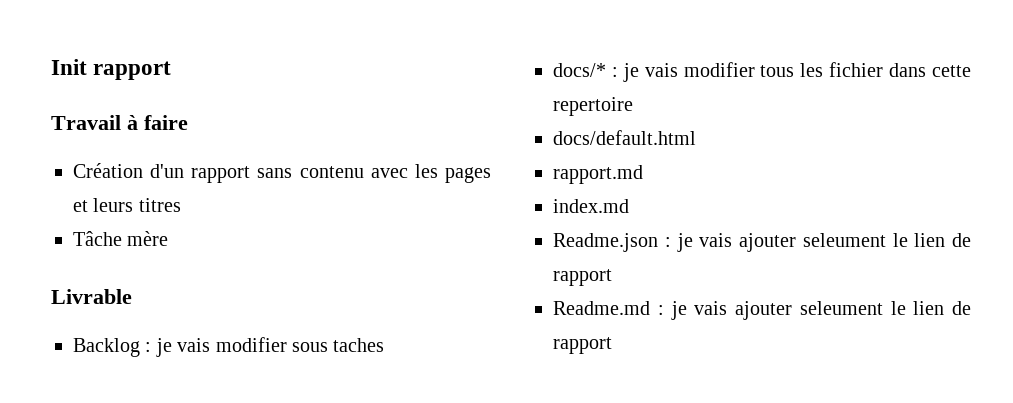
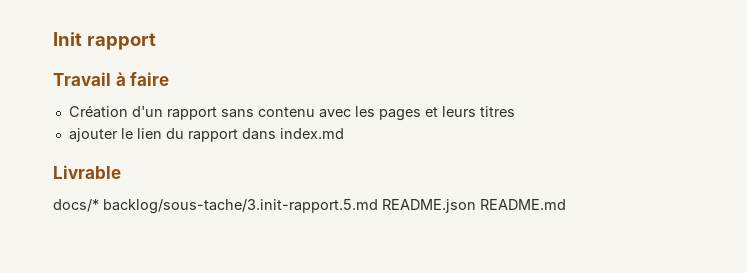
[73,231,169,246] [51,289,132,304] [73,337,385,357] [553,62,972,82] [553,97,633,116] [553,130,696,145] [553,165,643,184] [553,199,629,213] [553,233,971,252] [553,269,612,286] [553,301,971,320] [553,337,612,354] Tâche mère // Livrable // Backlog : je vais modifier sous taches // docs/* : je vais modifier tous les fichier dans cette repertoire // docs/default.html // rapport.md // index.md // Readme.json : je vais ajouter seleument le lien de rapport // Readme.md : je vais ajouter seleument le lien de rapport -> [68,128,344,142] [53,165,121,179] [53,199,566,214] ajouter le lien du rapport dans index.md // Livrable // docs/* backlog/sous-tache/3.init-rapport.5.md README.json README.md

